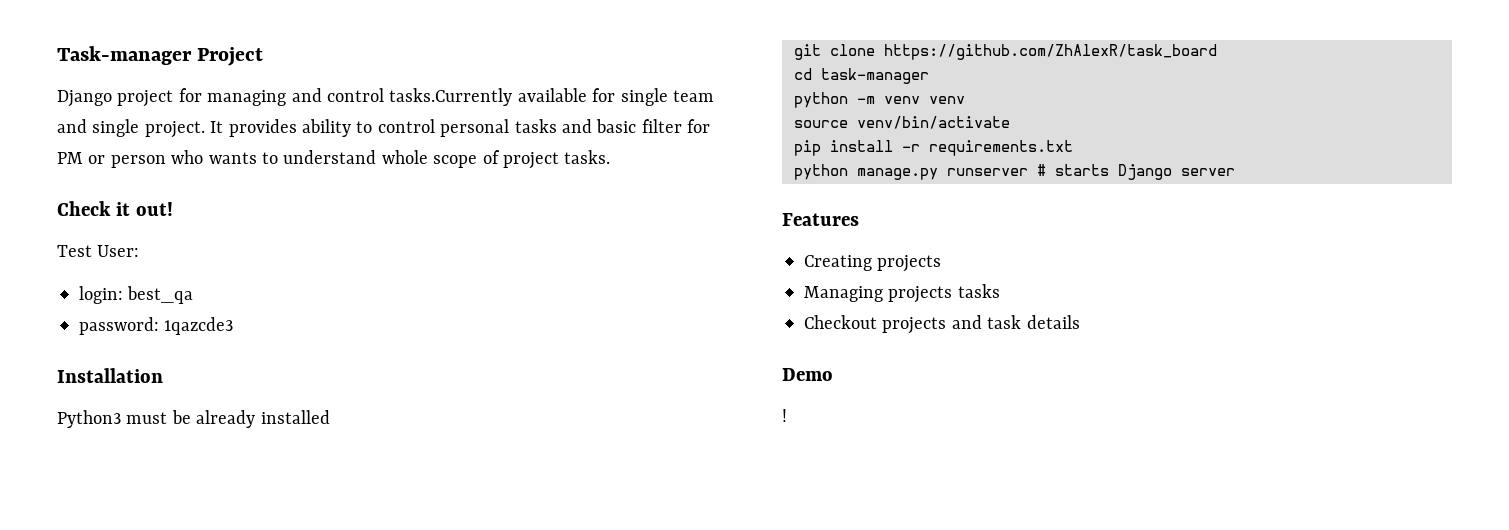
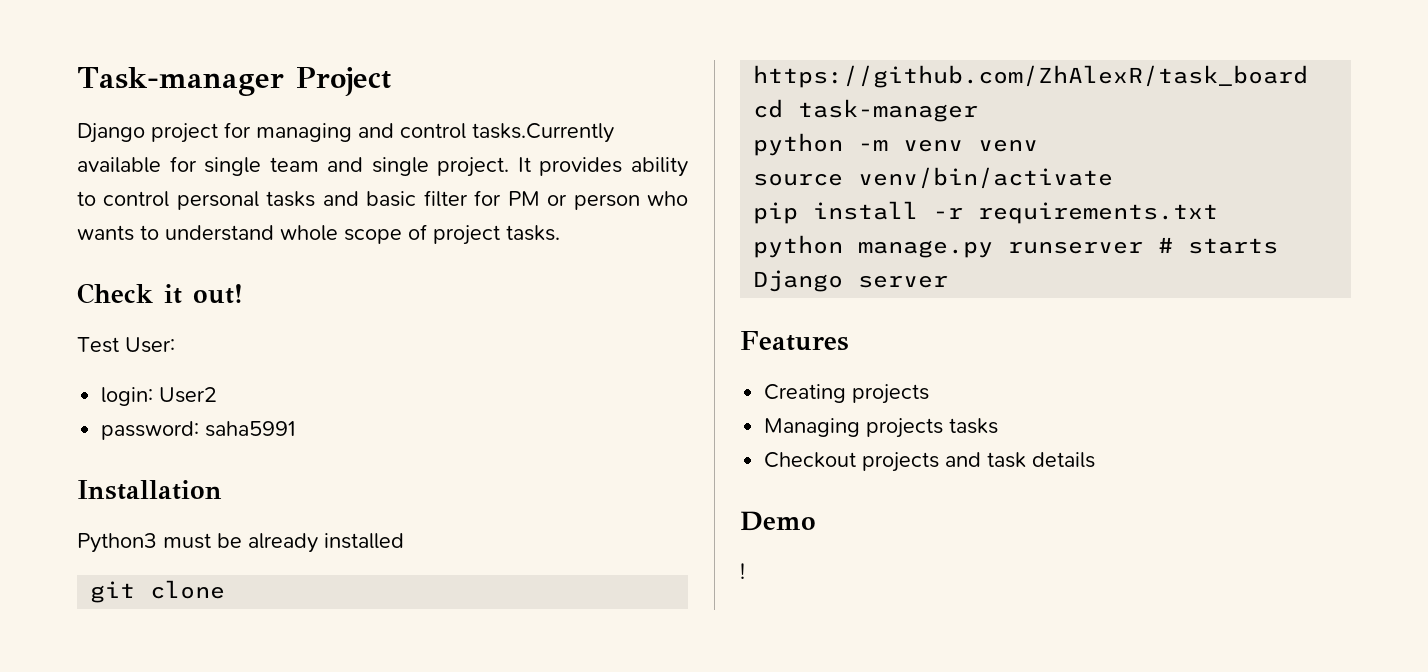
[127,286,194,304] best_qa -> [159,387,218,403] User2
[164,317,234,335] 1qazcde3 -> [205,421,296,437] saha5991

